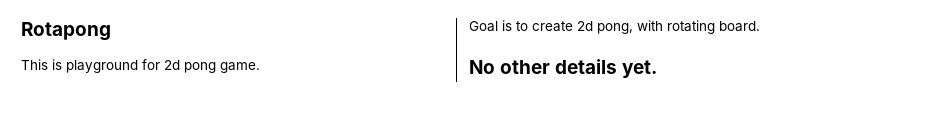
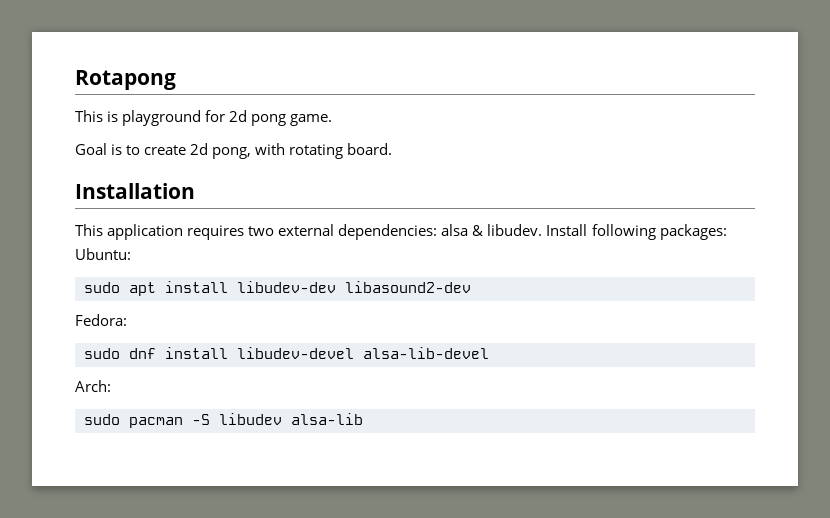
[469,59,658,78] No other details yet. -> [75,183,195,199] [75,224,727,240] [75,248,131,260] [84,281,471,296] [75,314,127,326] [84,347,489,359] [75,380,111,392] [84,413,363,428] Installation // This application requires two external dependencies: alsa & libudev. Install following packages: Ubuntu: // sudo apt install libudev-dev libasound2-dev // Fedora: // sudo dnf install libudev-devel alsa-lib-devel // Arch: // sudo pacman -S libudev alsa-lib

